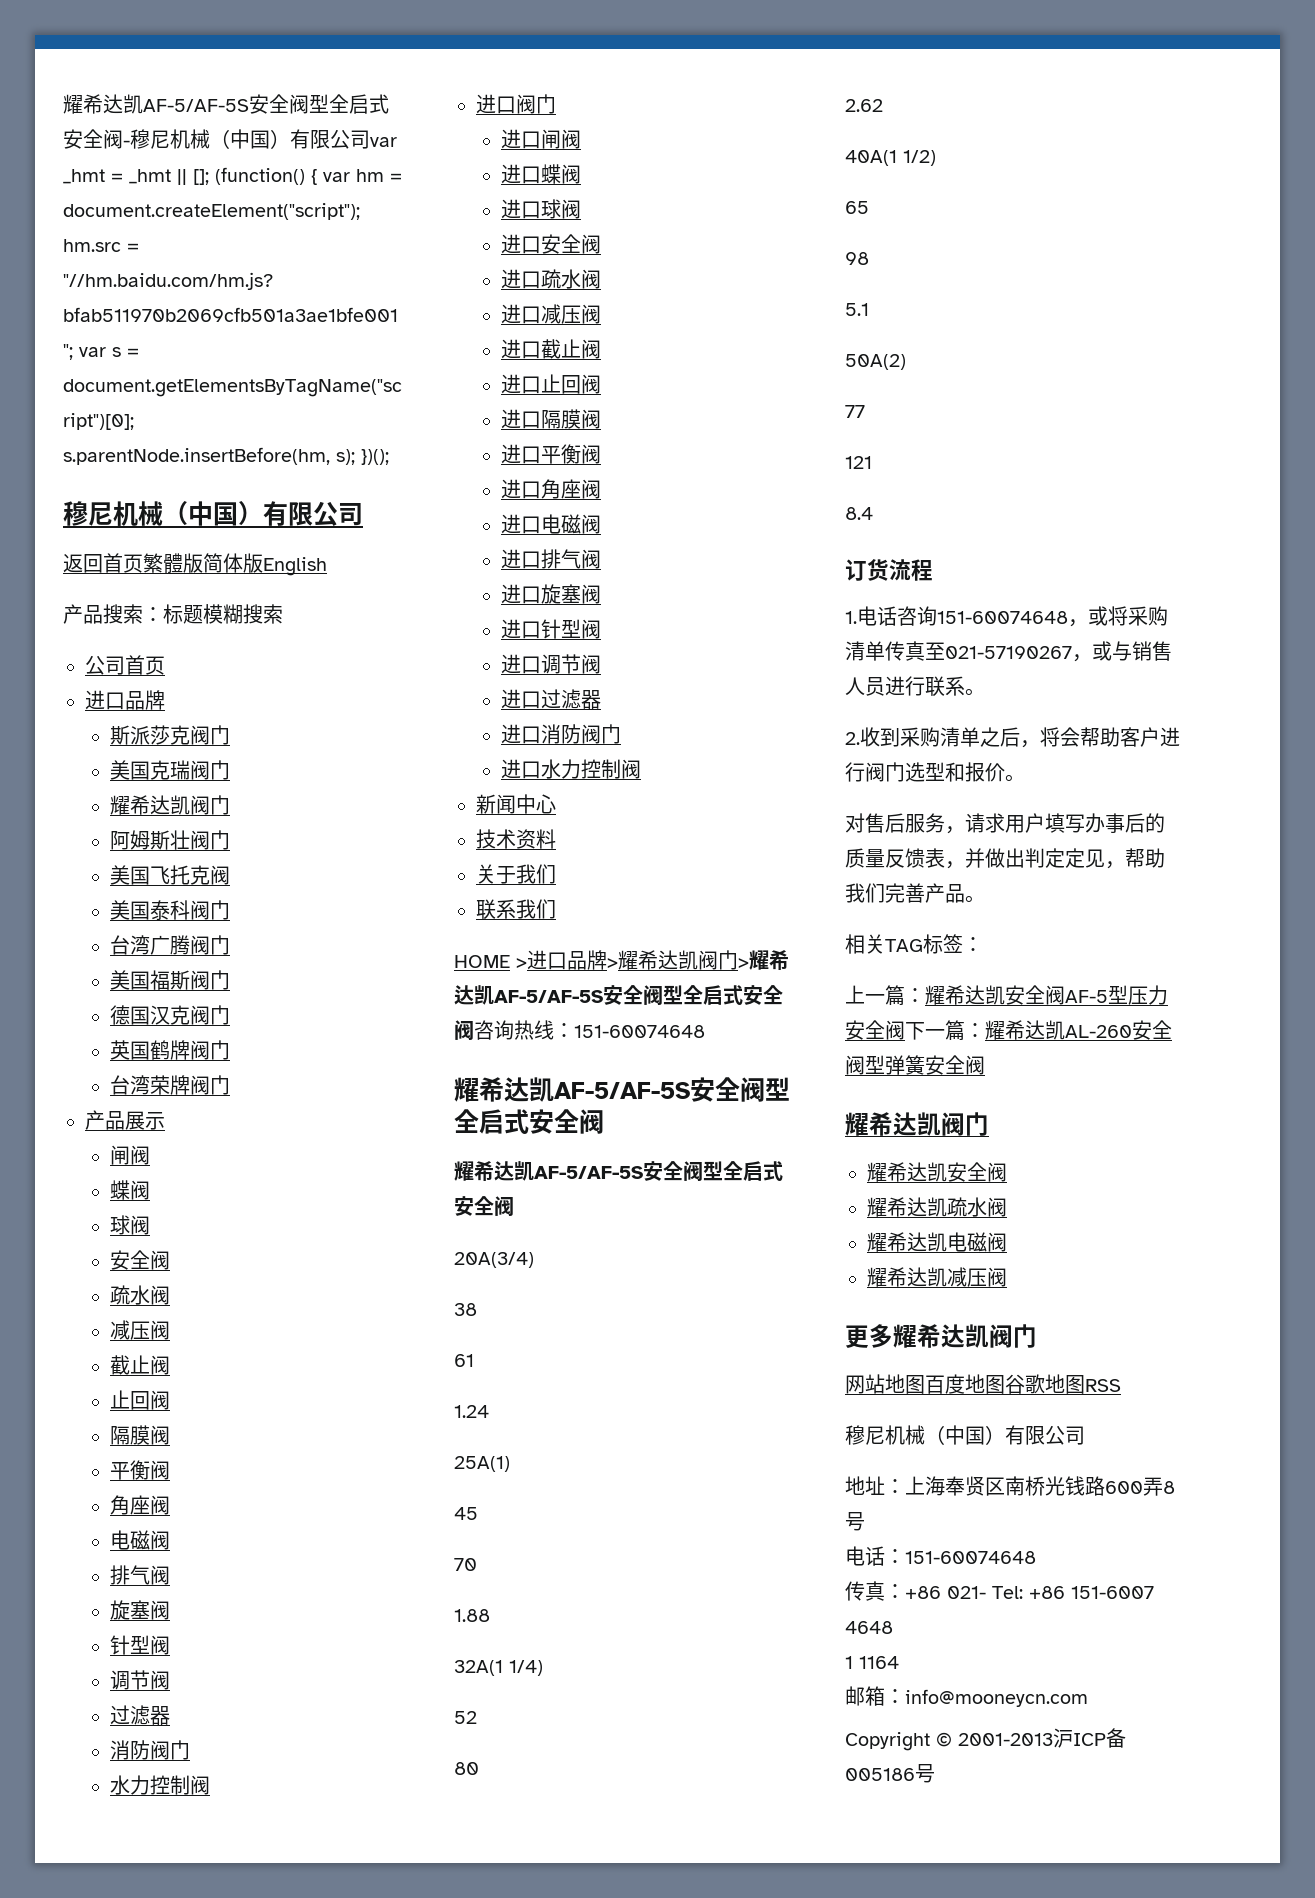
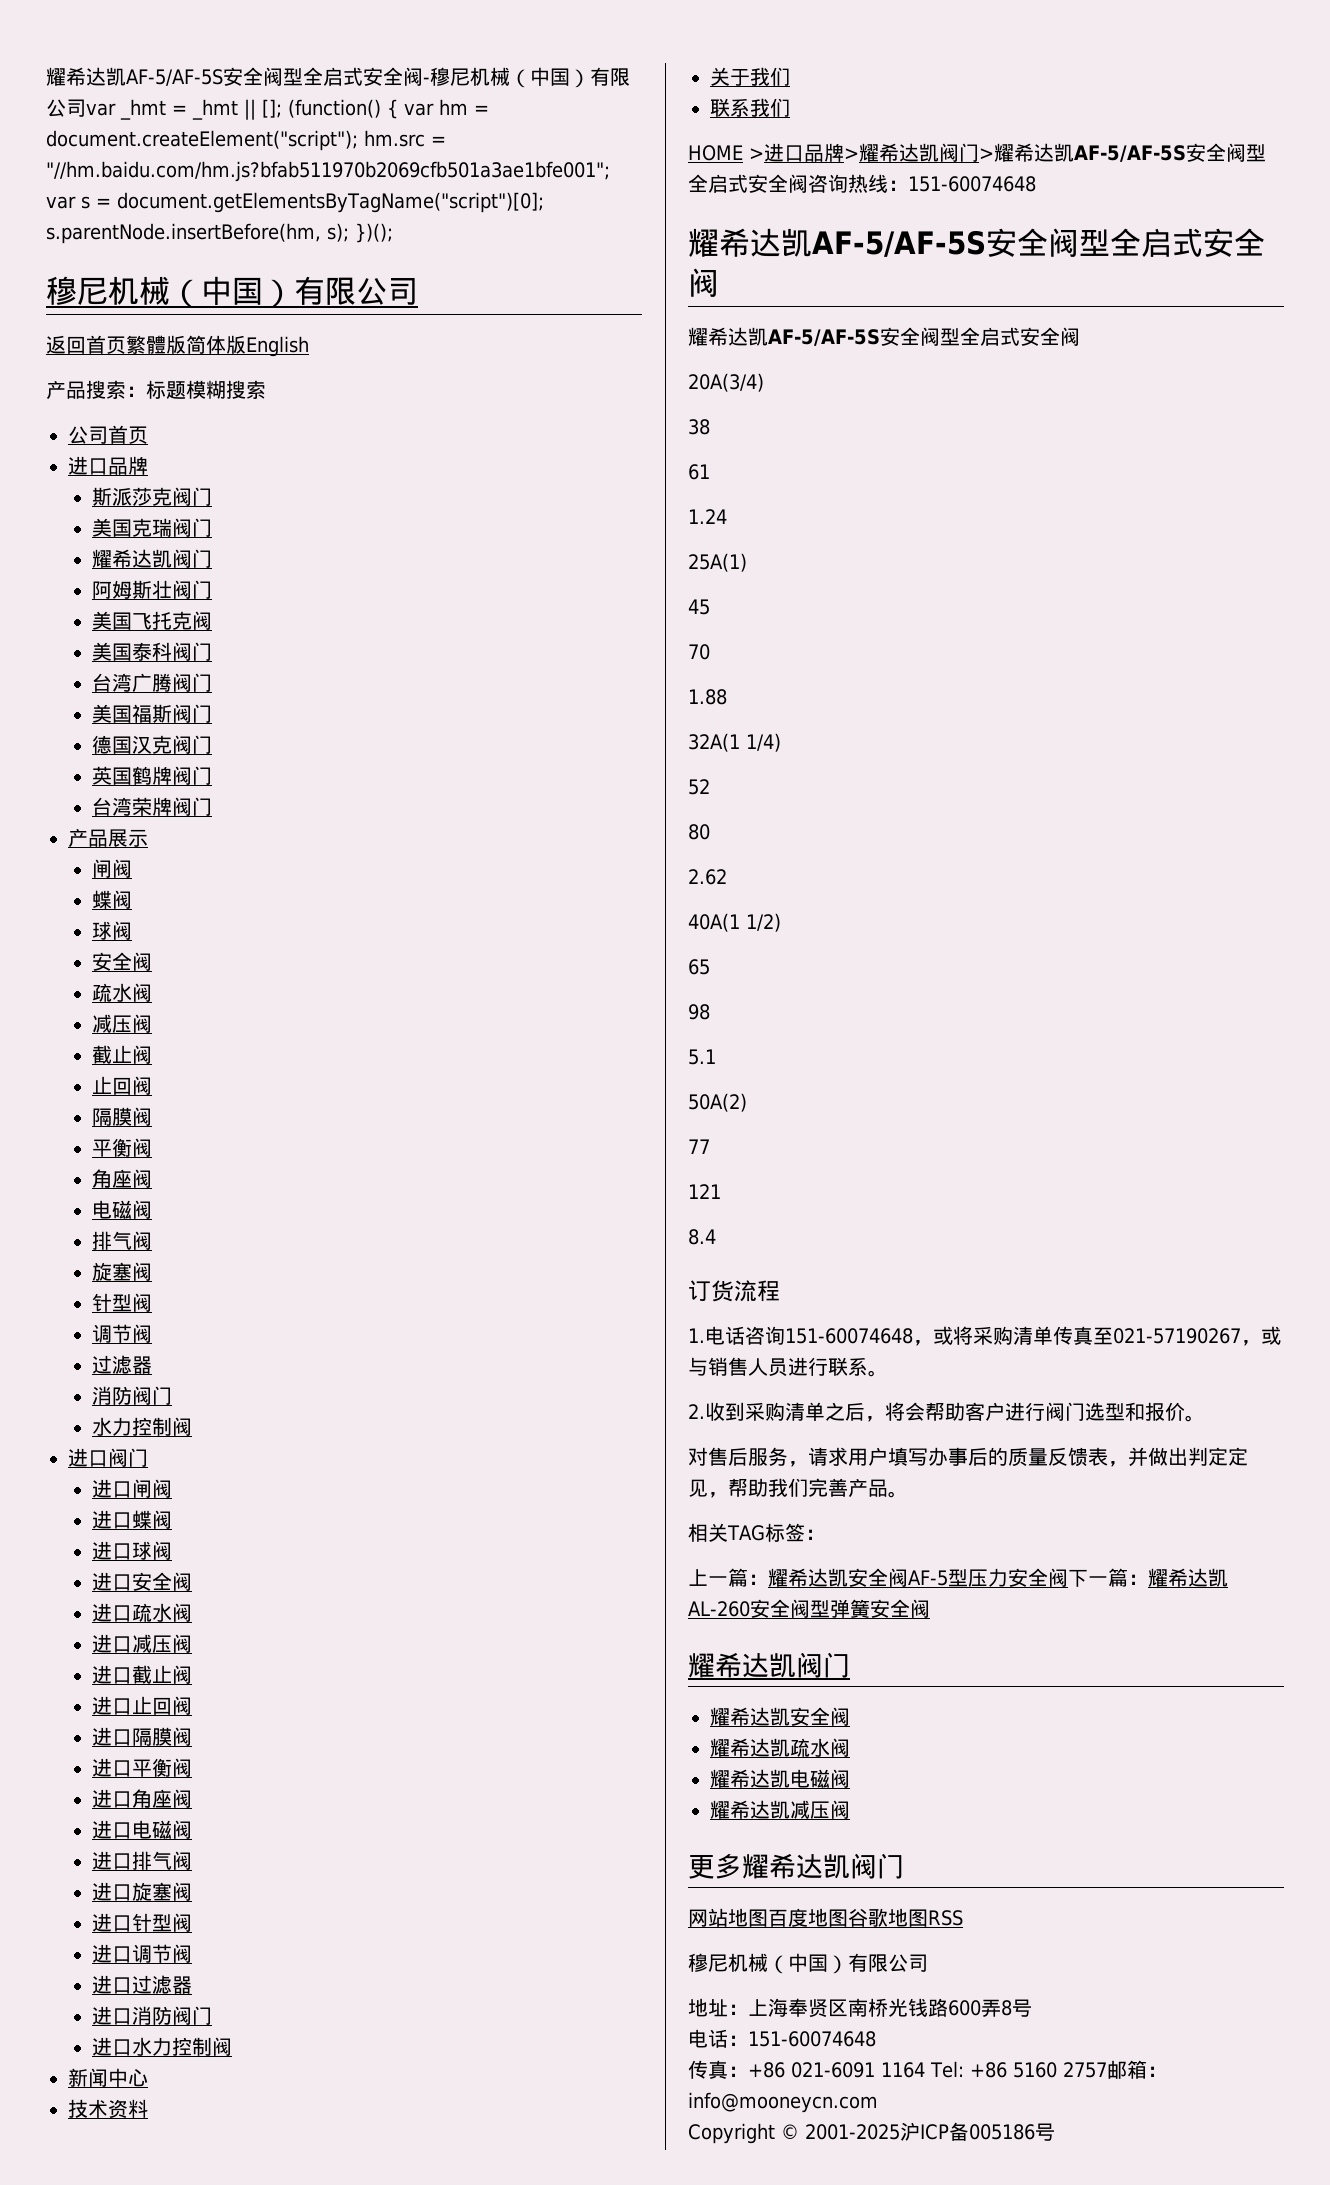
[947,1586,1154,1599] [845,1621,893,1634] [845,1656,899,1669] 021- Tel: +86 151-6007 4648 // 1 1164 // -> [791,2061,1107,2078] 021-6091 1164 Tel: +86 5160 2757
[958,1733,1053,1746] 2001-2013 -> [805,2124,900,2140] 2001-2025

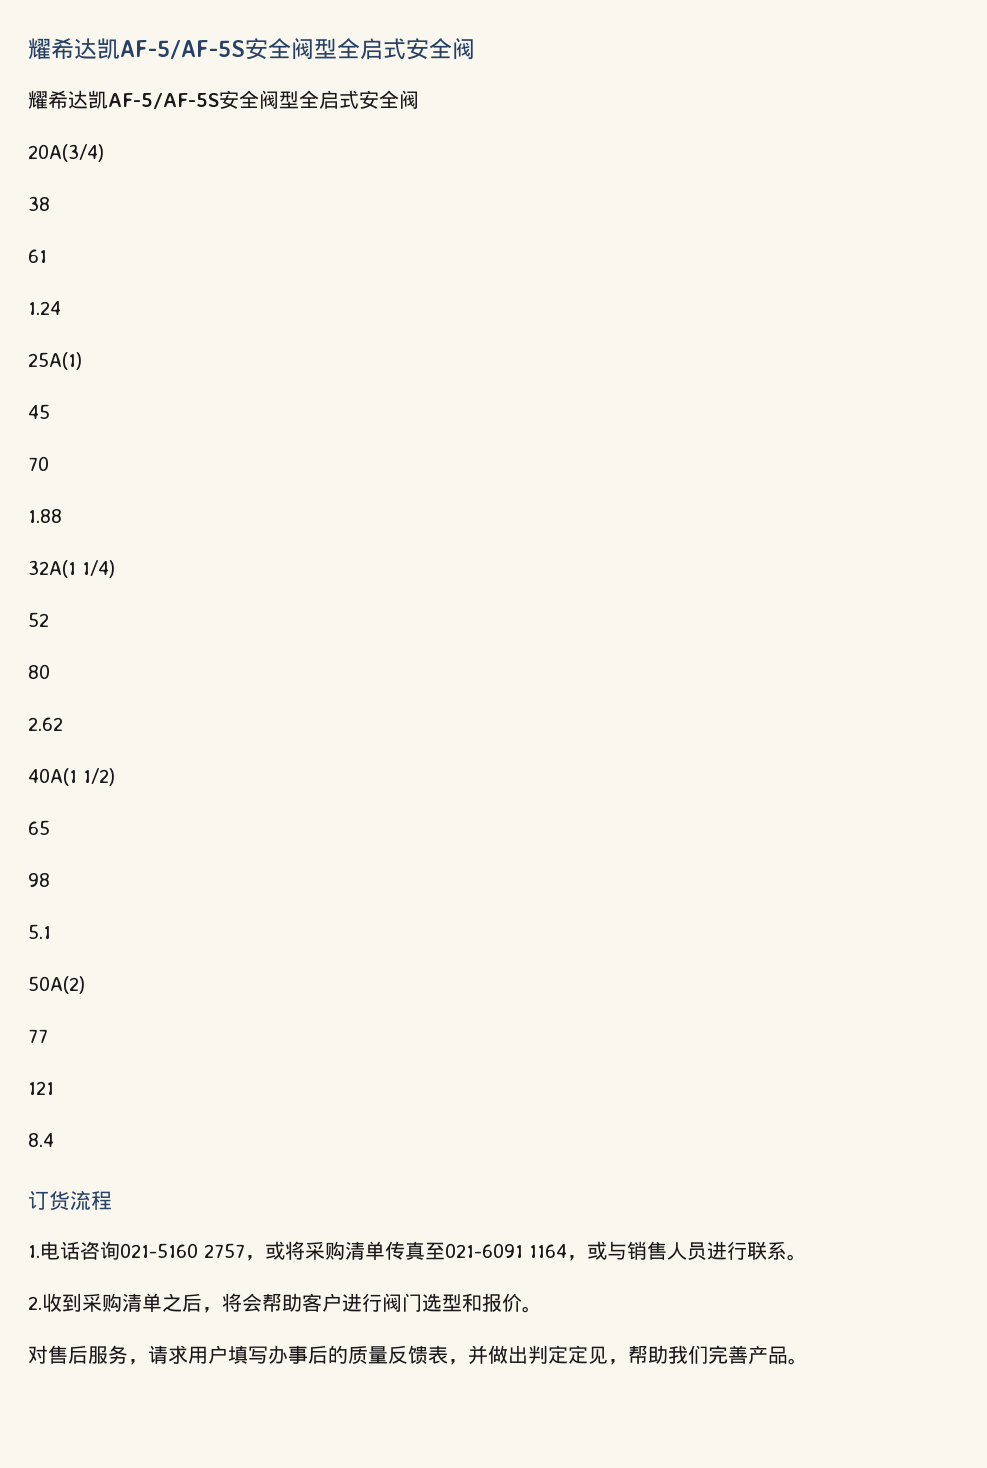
[46,67,630,88] [46,99,489,120] [46,130,446,151] [46,161,610,182] [46,192,544,213] [46,223,393,244] [46,276,418,307] [46,335,309,357] [46,380,266,399] [68,425,148,444] [68,456,148,475] [91,487,212,506] [91,518,212,537] [91,549,212,568] [91,580,212,599] [91,611,212,630] [91,642,212,661] [91,673,212,692] [91,704,212,723] [91,735,212,754] [91,766,212,785] [91,797,212,816] [68,828,148,847] [91,859,132,878] [91,890,132,909] [91,921,132,940] [91,952,152,971] [91,983,152,1002] [91,1014,152,1033] [91,1045,152,1064] [91,1076,152,1095] [91,1107,152,1126] [91,1138,152,1157] [91,1169,152,1188] [91,1200,152,1219] [91,1231,152,1250] [91,1262,152,1281] [91,1293,152,1312] [91,1324,152,1343] [91,1355,152,1374] [91,1386,172,1405] [91,1417,192,1436] [68,1448,148,1467] [91,1479,172,1498] [91,1510,172,1529] [91,1541,172,1560] [91,1572,192,1591] [91,1603,192,1622] [91,1634,192,1653] [91,1665,192,1684] [91,1696,192,1715] [91,1727,192,1746] [91,1758,192,1777] [91,1789,192,1808] [91,1820,192,1839] [91,1851,192,1870] [91,1882,192,1901] [91,1913,192,1932] [91,1944,192,1963] [91,1975,192,1994] [91,2006,212,2025] [91,2037,232,2056] [68,2068,148,2087] [68,2099,148,2119] [710,67,790,86] [710,98,790,117] [688,143,1266,162] [688,174,1036,193] [688,228,1265,257] [688,268,719,297] 耀希达凯AF-5/AF-5S安全阀型全启式安全阀-穆尼机械（中国）有限公司var _hmt = _hmt || []; (function() { var hm = document.createElement("script"); hm.src = "//hm.baidu.com/hm.js?bfab511970b2069cfb501a3ae1bfe001"; var s = document.getElementsByTagName("script")[0]; s.parentNode.insertBefore(hm, s); })(); // 穆尼机械（中国）有限公司 // 返回首页繁體版简体版English // 产品搜索：标题模糊搜索 // 公司首页 // 进口品牌 // 斯派莎克阀门 // 美国克瑞阀门 // 耀希达凯阀门 // 阿姆斯壮阀门 // 美国飞托克阀 // 美国泰科阀门 // 台湾广腾阀门 // 美国福斯阀门 // 德国汉克阀门 // 英国鹤牌阀门 // 台湾荣牌阀门 // 产品展示 // 闸阀 // 蝶阀 // 球阀 // 安全阀 // 疏水阀 // 减压阀 // 截止阀 // 止回阀 // 隔膜阀 // 平衡阀 // 角座阀 // 电磁阀 // 排气阀 // 旋塞阀 // 针型阀 // 调节阀 // 过滤器 // 消防阀门 // 水力控制阀 // 进口阀门 // 进口闸阀 // 进口蝶阀 // 进口球阀 // 进口安全阀 // 进口疏水阀 // 进口减压阀 // 进口截止阀 // 进口止回阀 // 进口隔膜阀 // 进口平衡阀 // 进口角座阀 // 进口电磁阀 // 进口排气阀 // 进口旋塞阀 // 进口针型阀 // 进口调节阀 // 进口过滤器 // 进口消防阀门 // 进口水力控制阀 // 新闻中心 // 技术资料 // 关于我们 // 联系我们 // HOME >进口品牌>耀希达凯阀门>耀希达凯AF-5/AF-5S安全阀型全启式安全阀咨询热线：151-60074648 // 耀希达凯AF-5/AF-5S安全阀型全启式安全阀 -> [28,38,475,60] 耀希达凯AF-5/AF-5S安全阀型全启式安全阀
[785,1328,913,1344] 151-60074648 -> [120,1243,245,1258] 021-5160 2757
[1113,1328,1241,1344] 021-57190267 -> [445,1243,567,1258] 021-6091 1164
[688,1523,825,1542] [688,1568,1228,1587] [688,1599,930,1618] [688,1652,850,1678] [710,1707,850,1726] [710,1738,850,1757] [710,1769,850,1788] [710,1800,850,1819] [688,1853,904,1879] [688,1908,963,1927] [688,1953,928,1974] [688,1998,1032,2018] [688,2029,876,2048] [688,2060,1167,2079] [688,2092,878,2113] [688,2122,1055,2144] // 相关TAG标签： // 上一篇：耀希达凯安全阀AF-5型压力安全阀下一篇：耀希达凯AL-260安全阀型弹簧安全阀 // 耀希达凯阀门 // 耀希达凯安全阀 // 耀希达凯疏水阀 // 耀希达凯电磁阀 // 耀希达凯减压阀 // 更多耀希达凯阀门 // 网站地图百度地图谷歌地图RSS // 穆尼机械（中国）有限公司 // 地址：上海奉贤区南桥光钱路600弄8号 // 电话：151-60074648 // 传真：+86 021-6091 1164 Tel: +86 5160 2757邮箱：info@mooneycn.com // Copyright © 2001-2025沪ICP备005186号 -> (808, 1361) none

